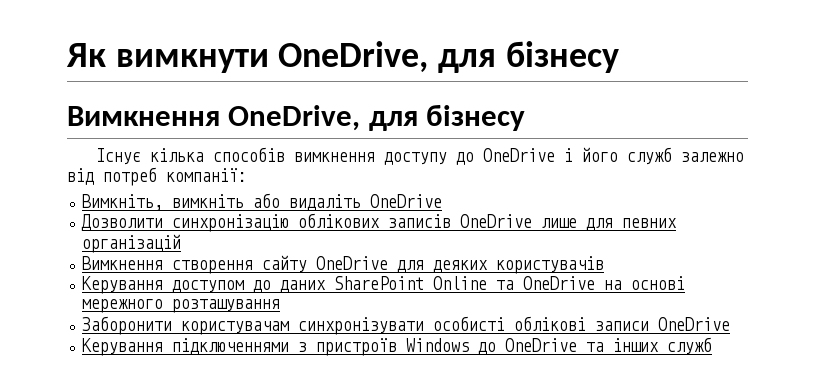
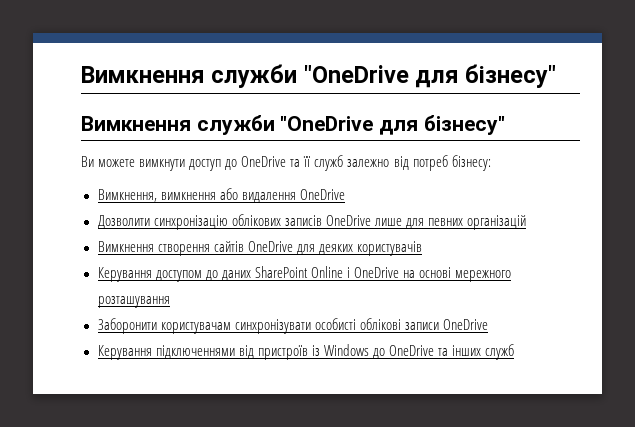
[66,41,619,73] [67,104,526,131] [95,147,744,165] [67,167,247,186] [82,193,362,211] Як вимкнути OneDrive, для бізнесу // Вимкнення OneDrive, для бізнесу // Існує кілька способів вимкнення доступу до OneDrive і його служб залежно від потреб компанії: // Вимкніть, вимкніть або видаліть -> [81,64,557,88] [81,115,505,135] [81,155,491,171] [97,188,296,203] Вимкнення служби "OneDrive для бізнесу" // Вимкнення служби "OneDrive для бізнесу" // Ви можете вимкнути доступ до OneDrive та її служб залежно від потреб бізнесу: // Вимкнення, вимкнення або видалення
[262,255,308,273] сайту -> [213,241,244,252] сайтів
[496,280,515,290] та -> [346,267,350,278] і
[298,338,398,356] з пристроїв -> [238,345,320,360] від пристроїв із

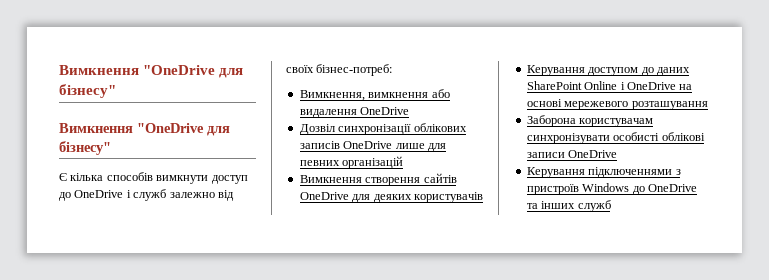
[81,64,298,88] Вимкнення служби -> [59,65,139,75] Вимкнення
[196,115,505,135] [81,156,136,167] служби "OneDrive для бізнесу" // Ви можете -> [137,123,230,136] [59,141,111,155] [59,172,153,181] "OneDrive для бізнесу" // Є кілька способів
[290,156,311,167] та її -> [126,190,131,198] і
[412,155,491,171] потреб бізнесу: -> [286,64,393,76] своїх бізнес-потреб:
[97,215,228,230] Дозволити синхронізацію -> [299,124,412,135] Дозвіл синхронізації
[455,270,512,282] мережного -> [564,101,629,110] мережевого
[97,318,157,334] Заборонити -> [526,115,576,127] Заборона
[238,345,320,360] від пристроїв із -> [675,169,681,175] [526,184,579,195] з пристроїв

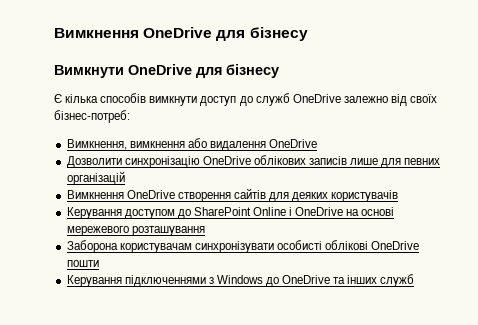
[59,65,244,78] [59,84,116,98] [59,123,230,136] [59,141,111,155] Вимкнення "OneDrive для бізнесу" // Вимкнення "OneDrive для бізнесу" -> [54,27,308,41] [54,64,279,78] Вимкнення OneDrive для бізнесу // Вимкнути OneDrive для бізнесу
[74,189,167,201] OneDrive і служб -> [255,93,341,106] служб OneDrive
[299,124,412,135] Дозвіл синхронізації -> [66,156,251,168] Дозволити синхронізацію OneDrive
[343,141,393,149] OneDrive -> (348, 160) none
(362, 179) none -> [126,190,175,199] OneDrive
[299,192,349,200] OneDrive -> (266, 193) none
[656,67,690,76] даних -> (191, 214) none
[526,150,618,158] записи OneDrive -> [371,241,420,250] [66,260,99,267] OneDrive пошти
[526,184,579,195] пристроїв -> (214, 280) none

